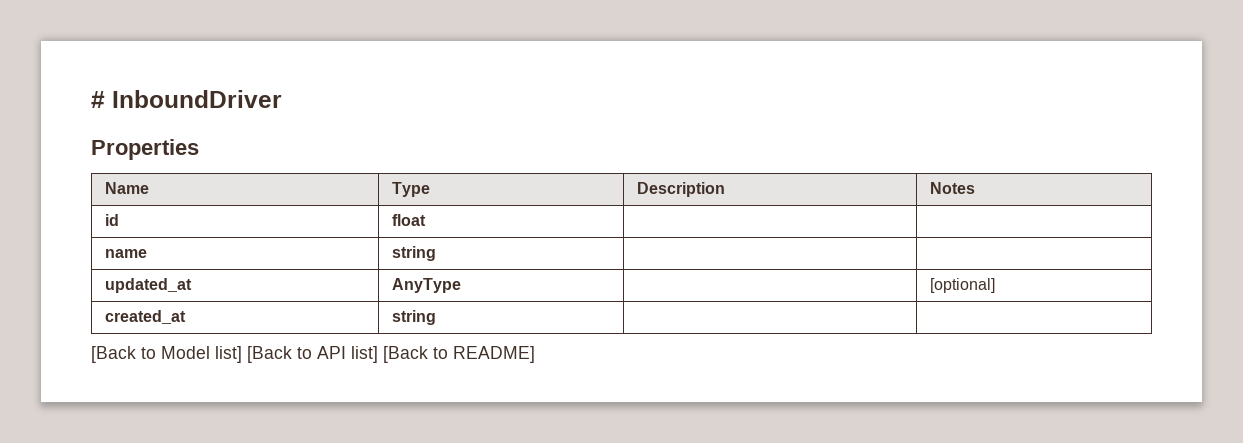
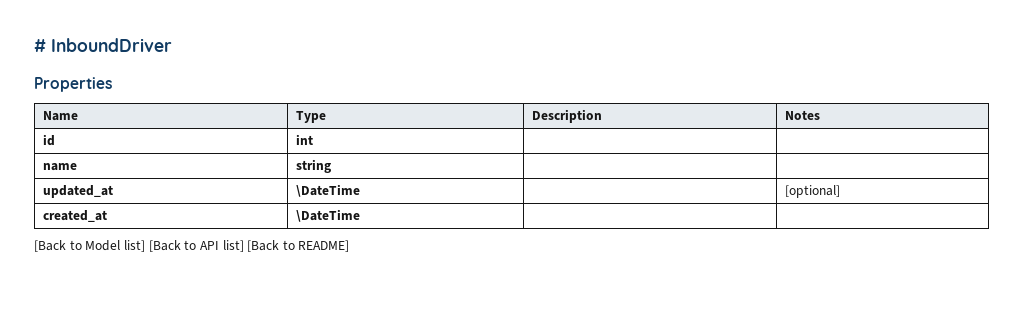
[391,214,426,226] float -> [296,134,314,145] int
[391,278,461,293] AnyType -> [296,184,361,197] \DateTime
[391,310,436,325] string -> [296,209,361,222] \DateTime

